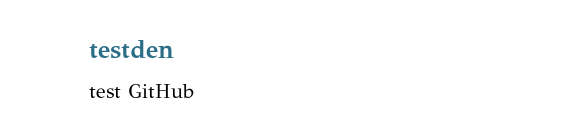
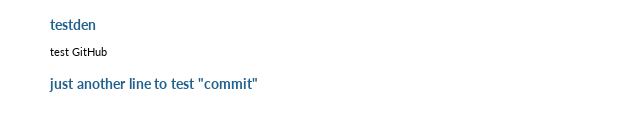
(194, 91) none -> [49,78,258,92] // just another line to test "commit"

